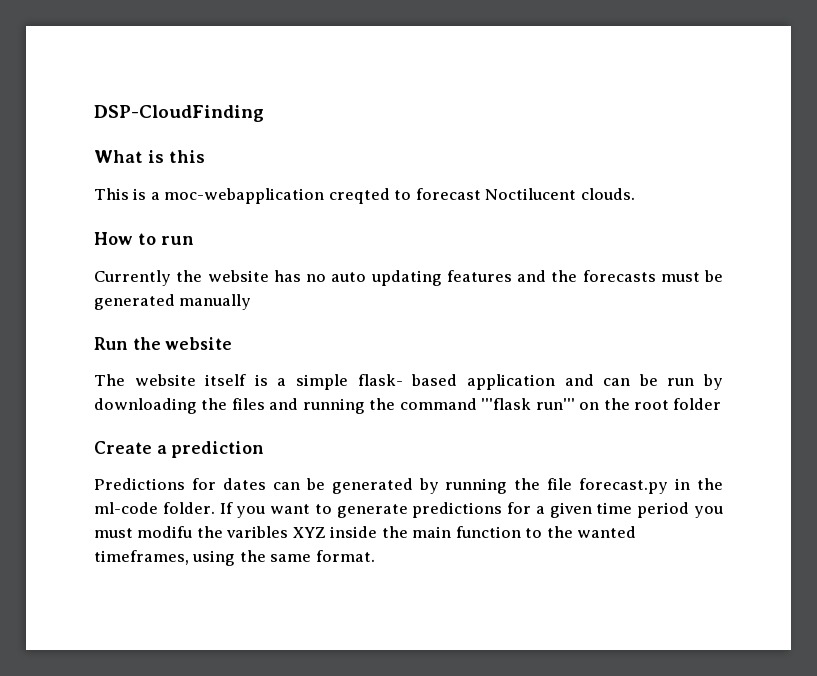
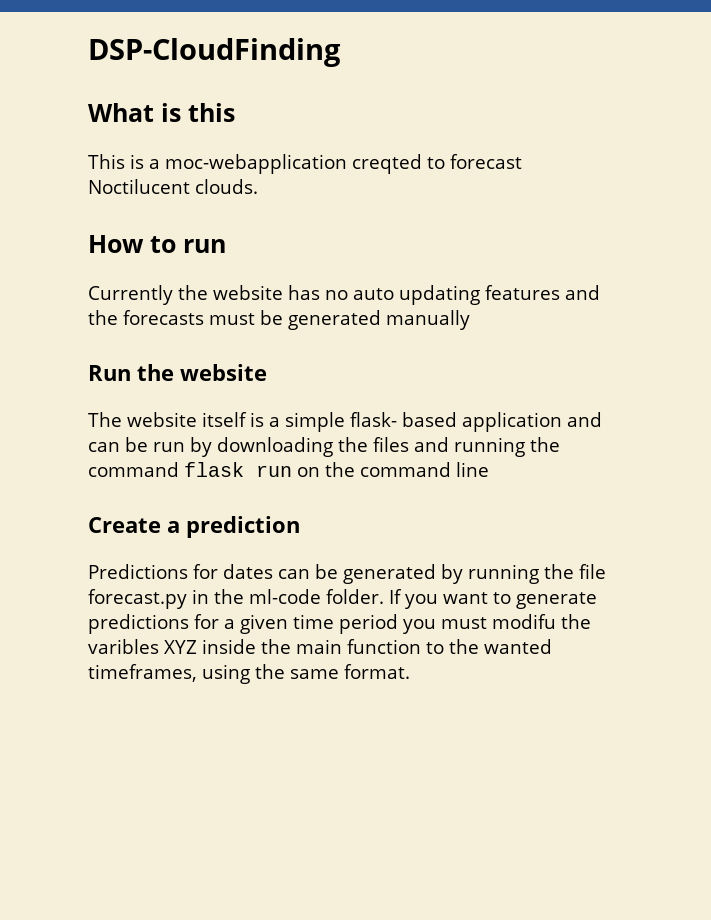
[481,398,722,410] '''flask run''' on the root folder -> [184,462,489,477] flask run on the command line

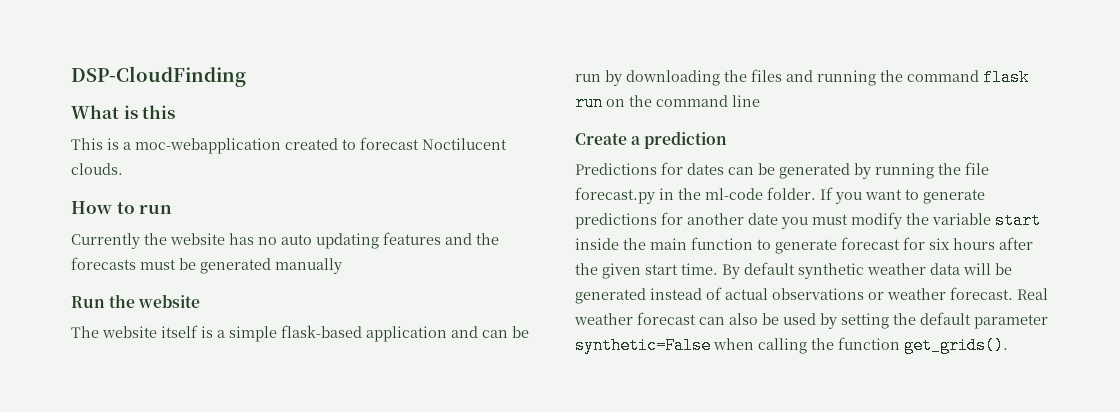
[352,154,422,174] creqted -> [285,138,338,150] created
[350,412,457,427] flask- based -> [281,325,362,338] flask-based
[224,614,591,634] [88,639,197,654] a given time period you must modifu the varibles XYZ -> [687,212,1041,229] another date you must modify the variable start
[449,639,552,654] [88,664,410,684] the wanted timeframes, using the same format. -> [775,237,1033,254] [575,262,1012,279] [575,287,1048,304] [574,312,1048,329] [575,337,1008,354] generate forecast for six hours after the given start time. By default synthetic weather data will be generated instead of actual observations or weather forecast. Real weather forecast can also be used by setting the default parameter synthetic=False when calling the function get_grids().

